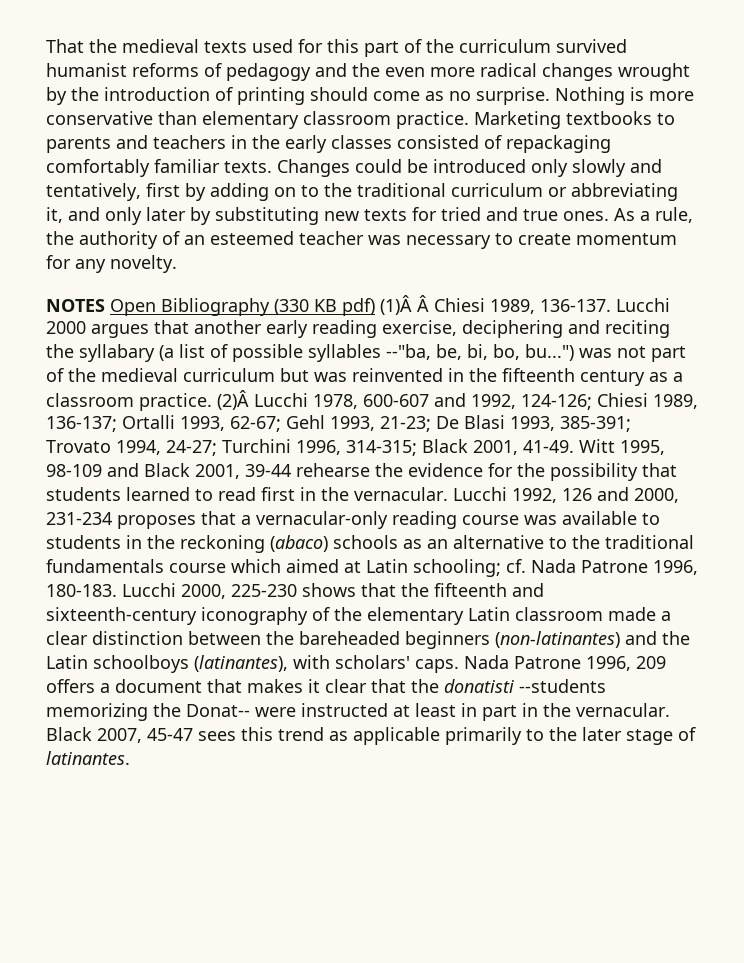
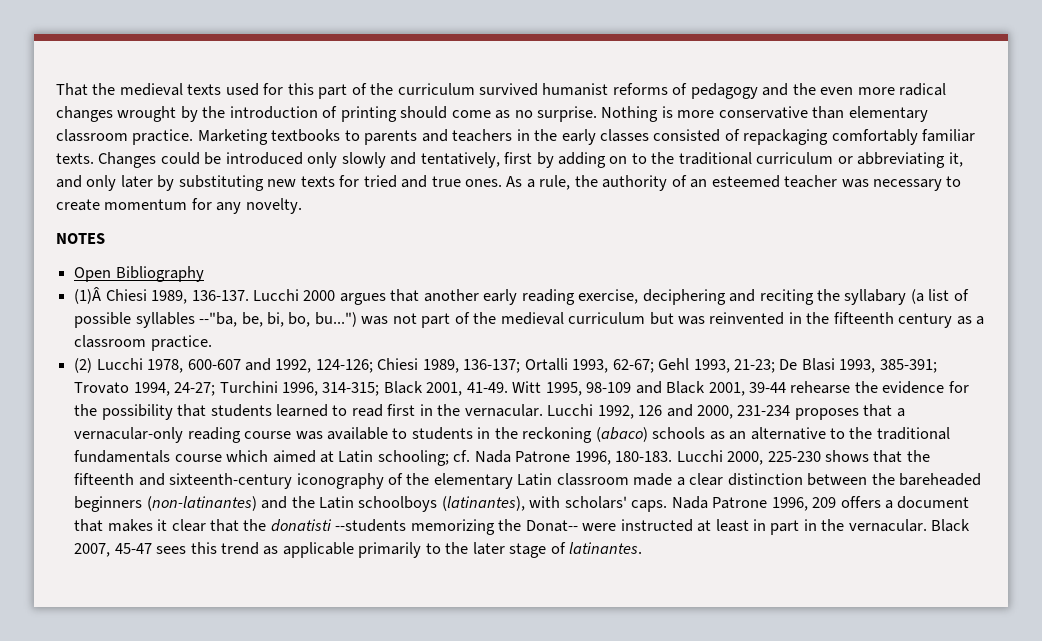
(105, 305) none -> (105, 238) //
[274,295,429,316] (330 KB pdf) (1)Â Â -> [74,287,102,304] // (1)Â
[217,390,249,410] (2)Â -> [74,358,93,373] // (2)

